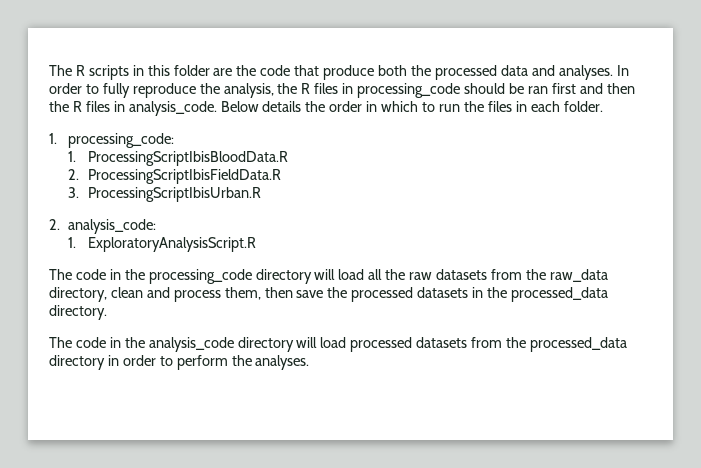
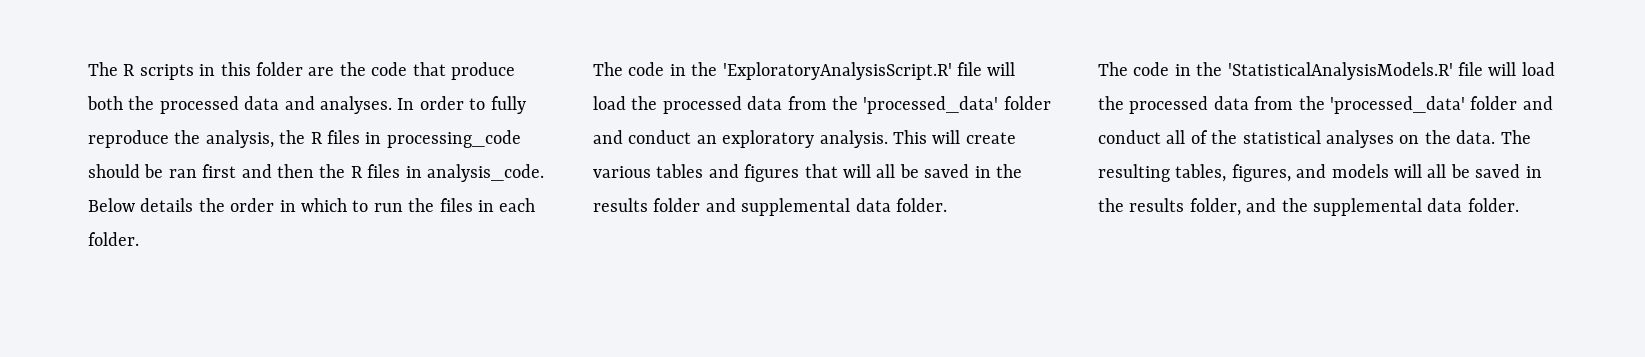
[49,133,175,148] [68,151,288,166] [68,169,281,184] [68,187,261,202] [49,219,157,234] [68,237,256,252] [49,269,608,284] [49,287,608,302] [49,305,107,320] [49,337,627,352] [49,355,310,370] 1. processing_code: // 1. ProcessingScriptIbisBloodData.R // 2. ProcessingScriptIbisFieldData.R // 3. ProcessingScriptIbisUrban.R // 2. analysis_code: // 1. ExploratoryAnalysisScript.R // The code in the processing_code directory will load all the raw datasets from the raw_data directory, clean and process them, then save the processed datasets in the processed_data directory. // The code in the analysis_code directory will load processed datasets from the processed_data directory in order to perform the analyses. -> [593,62,1016,80] [593,96,1051,114] [593,130,1016,148] [593,164,1022,182] [593,198,947,216] [1098,62,1555,80] [1098,96,1553,114] [1098,130,1531,148] [1098,164,1542,182] [1098,198,1519,216] The code in the 'ExploratoryAnalysisScript.R' file will load the processed data from the 'processed_data' folder and conduct an exploratory analysis. This will create various tables and figures that will all be saved in the results folder and supplemental data folder. // The code in the 'StatisticalAnalysisModels.R' file will load the processed data from the 'processed_data' folder and conduct all of the statistical analyses on the data. The resulting tables, figures, and models will all be saved in the results folder, and the supplemental data folder.

